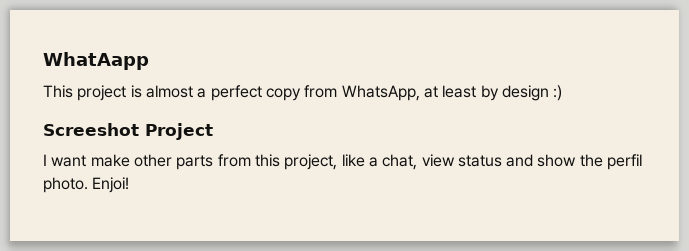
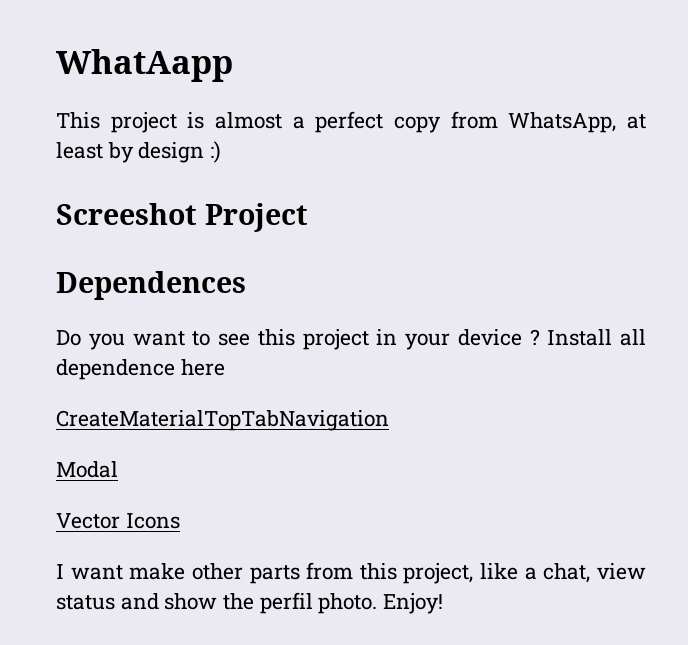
(213, 131) none -> [56,271,246,300] [56,329,646,350] [56,359,225,380] [56,410,389,431] [56,461,118,478] [56,513,180,529] // Dependences // Do you want to see this project in your device ? Install all dependence here // CreateMaterialTopTabNavigation // Modal // Vector Icons
[92,177,130,193] Enjoi! -> [383,593,444,614] Enjoy!

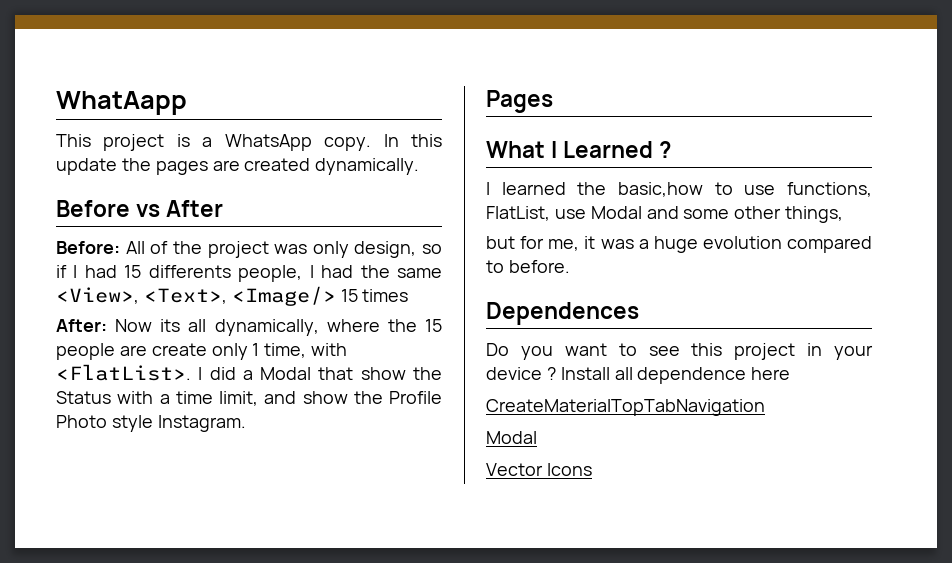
[215,111,646,133] [56,141,222,163] [56,203,308,232] almost a perfect copy from WhatsApp, at least by design :) // Screeshot Project -> [202,134,443,151] [56,158,420,175] [56,200,224,217] [56,241,442,258] [56,265,443,282] [56,286,409,306] [56,319,443,336] [56,343,348,360] [56,364,442,381] [56,391,442,406] [56,415,246,432] [486,90,553,113] [486,141,672,158] [486,182,872,197] [486,206,844,223] [486,236,872,253] [486,260,570,273] a WhatsApp copy. In this update the pages are created dynamically. // Before vs After // Before: All of the project was only design, so if I had 15 differents people, I had the same <View>, <Text>, <Image/> 15 times // After: Now its all dynamically, where the 15 people are create only 1 time, with <FlatList>. I did a Modal that show the Status with a time limit, and show the Profile Photo style Instagram. // Pages // What I Learned ? // I learned the basic,how to use functions, FlatList, use Modal and some other things, // but for me, it was a huge evolution compared to before.
[56,562,646,584] [56,592,444,614] // I want make other parts from this project, like a chat, view status and show the perfil photo. Enjoy! -> (592, 469) none

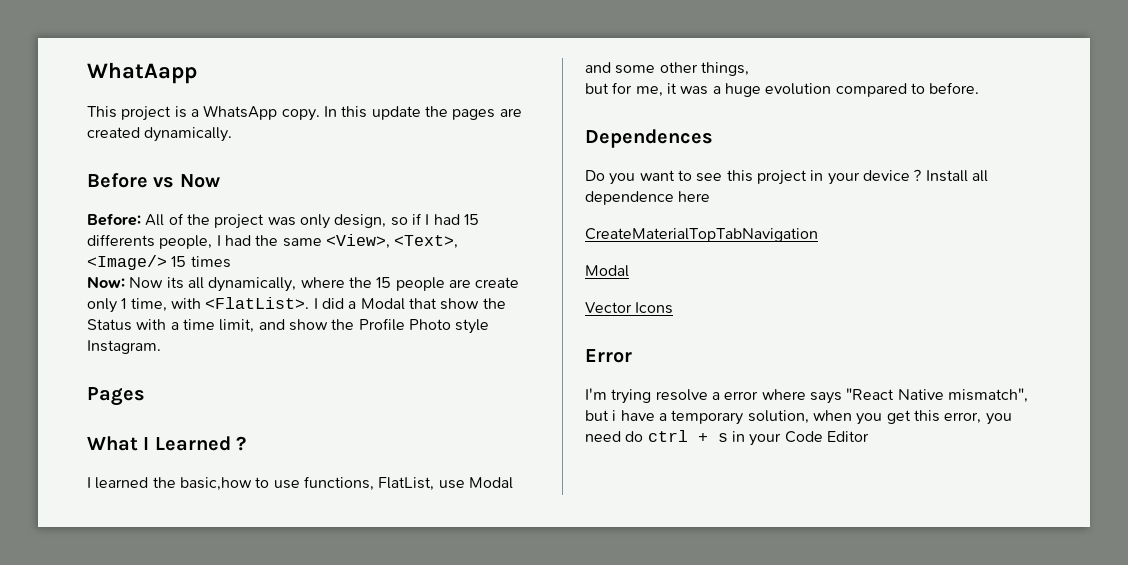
[166,200,224,217] After -> [179,174,220,188] Now
[56,319,107,332] After: -> [87,276,125,288] Now:
(592, 469) none -> [585,349,632,363] [585,388,1028,404] [585,410,1012,425] [585,430,869,446] // Error // I'm trying resolve a error where says "React Native mismatch", but i have a temporary solution, when you get this error, you need do ctrl + s in your Code Editor

